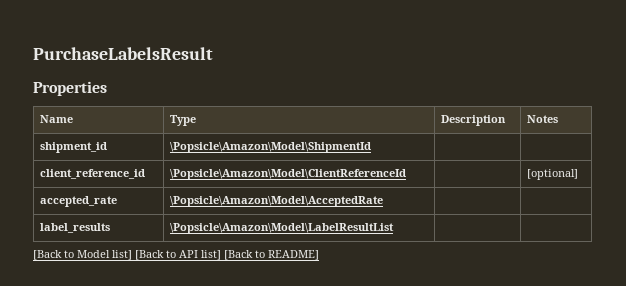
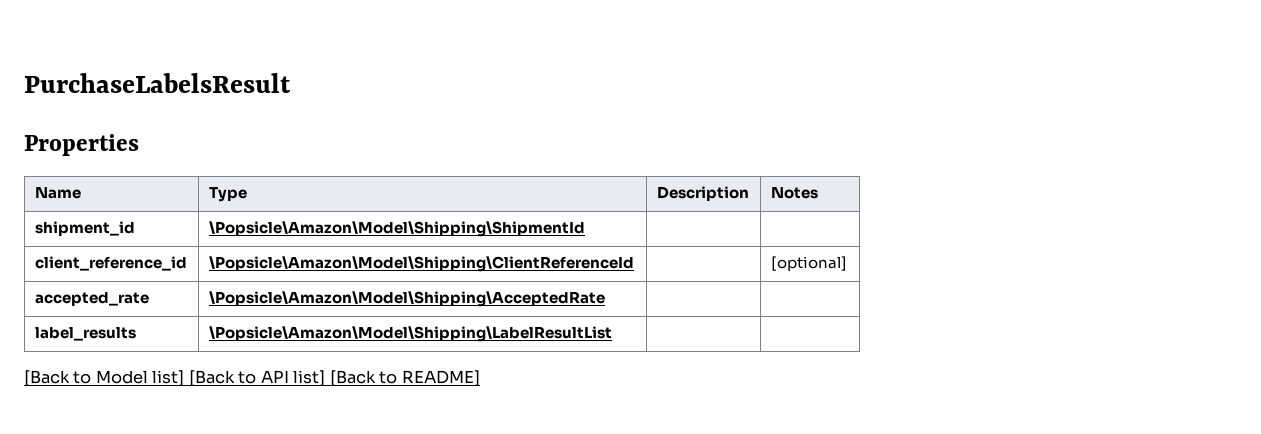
[170,142,372,153] \Popsicle\Amazon\Model\ShipmentId -> [208,221,585,237] \Popsicle\Amazon\Model\Shipping\ShipmentId
[170,169,407,180] \Popsicle\Amazon\Model\ClientReferenceId -> [208,256,634,272] \Popsicle\Amazon\Model\Shipping\ClientReferenceId
[170,196,384,207] \Popsicle\Amazon\Model\AcceptedRate -> [208,291,605,307] \Popsicle\Amazon\Model\Shipping\AcceptedRate
[170,223,395,234] \Popsicle\Amazon\Model\LabelResultList -> [208,326,612,342] \Popsicle\Amazon\Model\Shipping\LabelResultList

